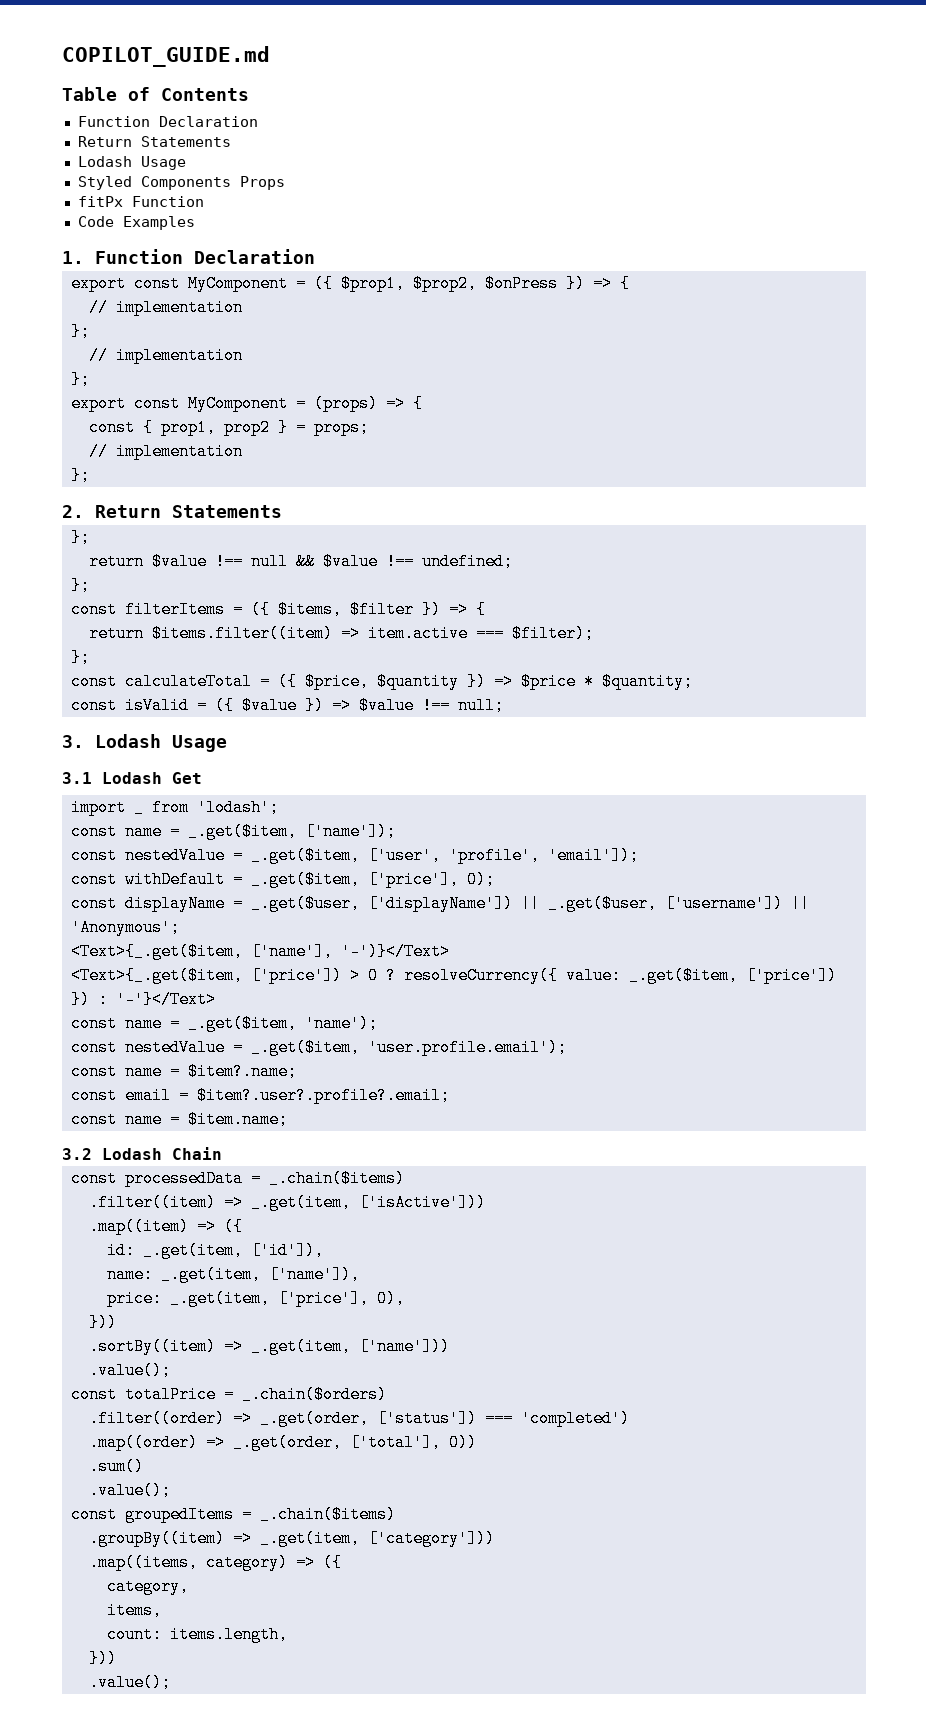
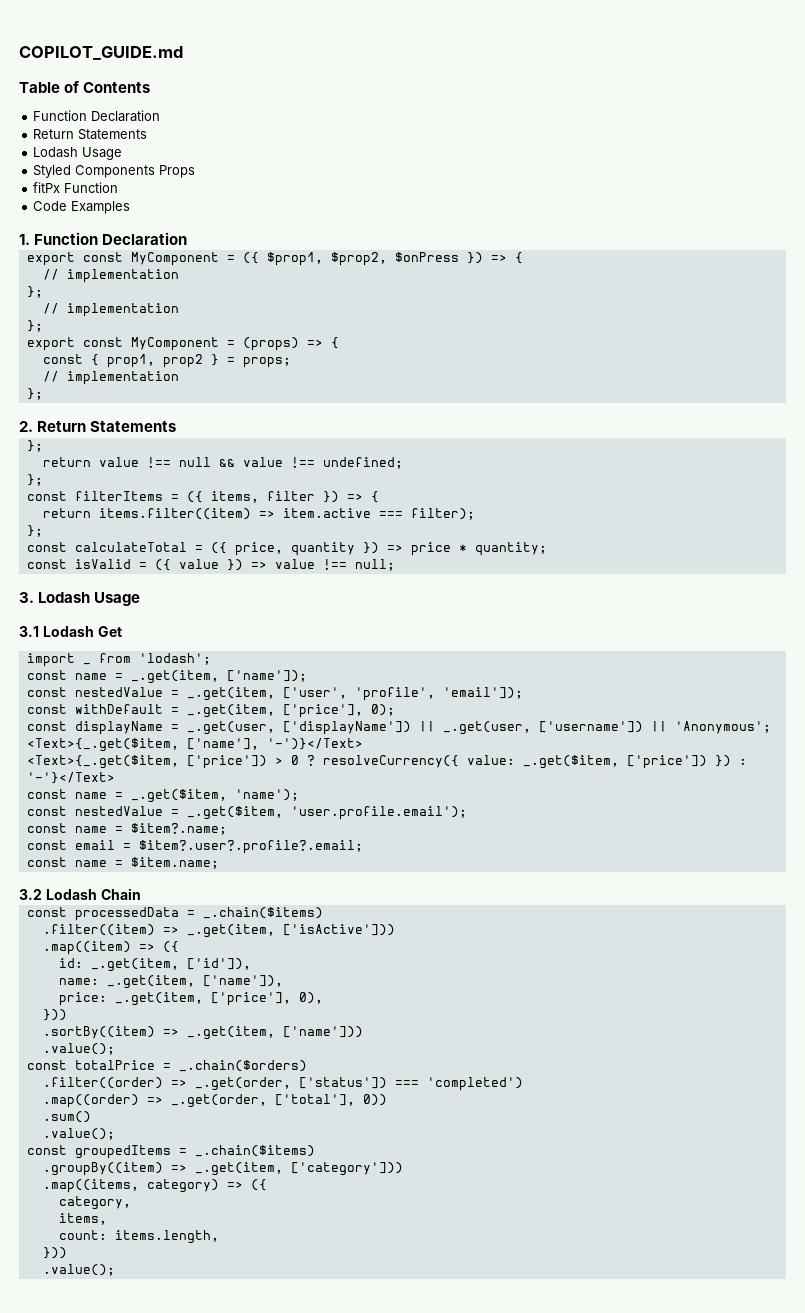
[151,553,207,570] $value -> [98,457,139,467] value
[322,553,378,570] $value -> [242,457,283,467] value
[277,601,414,618] $items, $filter -> [210,491,315,503] items, filter
[151,625,333,642] $items.filter((item) -> [98,508,251,520] items.filter((item)
[511,625,594,642] $filter); -> [410,508,475,520] filter);
[304,673,693,690] $price, $quantity }) => $price * $quantity; -> [234,542,547,556] price, quantity }) => price * quantity;
[241,697,414,714] $value }) => $value -> [178,559,315,571] value }) => value
[187,823,297,840] _.get($item, -> [130,670,219,684] _.get(item,
[250,847,360,864] _.get($item, -> [186,687,275,701] _.get(item,
[250,871,360,888] _.get($item, -> [186,704,275,718] _.get(item,
[250,895,360,912] _.get($user, -> [186,721,275,735] _.get(user,
[547,895,657,912] _.get($user, -> [442,721,531,735] _.get(user,

